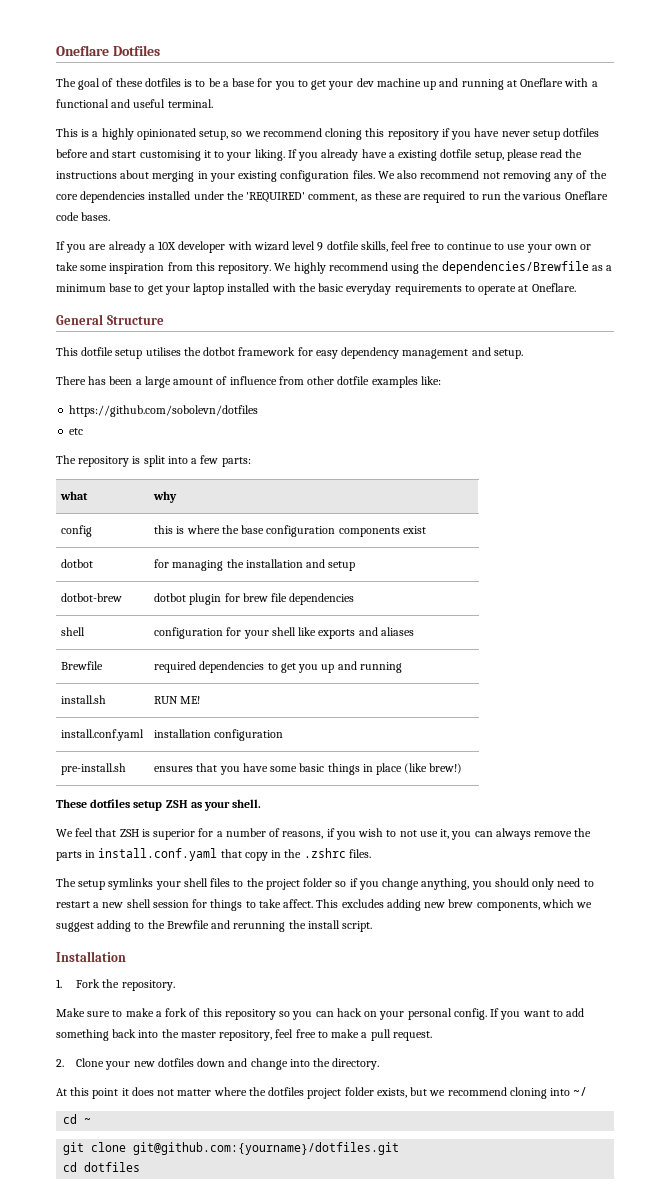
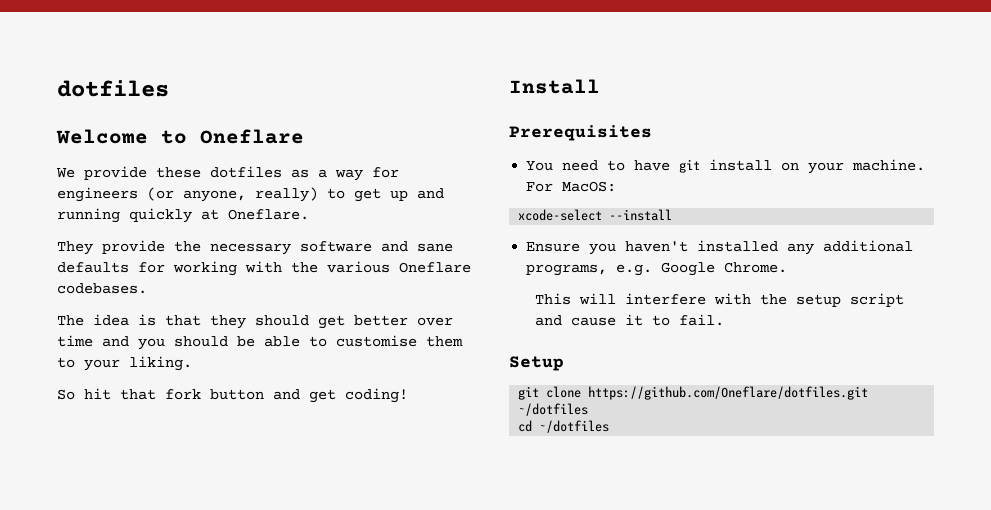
[56,45,160,56] [56,78,598,90] [56,99,213,108] [56,128,600,140] [56,149,583,161] [56,170,607,182] [56,191,608,203] [56,212,111,221] [56,241,592,253] [56,261,613,274] [56,283,576,295] [56,314,164,325] [56,347,523,359] [56,376,441,388] [69,405,259,417] [69,428,84,435] [56,455,251,467] [60,491,89,500] [153,491,178,503] [61,525,93,537] [154,525,426,537] [61,559,94,568] [154,559,356,571] [61,593,123,602] [154,593,355,605] [61,627,86,636] [154,627,414,639] [61,661,104,670] [154,661,402,673] [61,695,107,704] [154,696,201,704] [61,729,145,741] [154,729,284,741] [61,763,127,775] [154,763,463,775] [56,799,262,811] [56,828,592,840] [56,848,371,861] [56,878,594,890] [56,899,593,911] [56,920,373,932] [56,951,126,962] [56,979,175,991] [56,1008,585,1020] [56,1029,432,1041] [56,1058,380,1070] [56,1087,588,1099] [63,1114,92,1124] Oneflare Dotfiles // The goal of these dotfiles is to be a base for you to get your dev machine up and running at Oneflare with a functional and useful terminal. // This is a highly opinionated setup, so we recommend cloning this repository if you have never setup dotfiles before and start customising it to your liking. If you already have a existing dotfile setup, please read the instructions about merging in your existing configuration files. We also recommend not removing any of the core dependencies installed under the 'REQUIRED' comment, as these are required to run the various Oneflare code bases. // If you are already a 10X developer with wizard level 9 dotfile skills, feel free to continue to use your own or take some inspiration from this repository. We highly recommend using the dependencies/Brewfile as a minimum base to get your laptop installed with the basic everyday requirements to operate at Oneflare. // General Structure // This dotfile setup utilises the dotbot framework for easy dependency management and setup. // There has been a large amount of influence from other dotfile examples like: // https://github.com/sobolevn/dotfiles // etc // The repository is split into a few parts: // what | why // config | this is where the base configuration components exist // dotbot | for managing the installation and setup // dotbot-brew | dotbot plugin for brew file dependencies // shell | configuration for your shell like exports and aliases // Brewfile | required dependencies to get you up and running // install.sh | RUN ME! // install.conf.yaml | installation configuration // pre-install.sh | ensures that you have some basic things in place (like brew!) // These dotfiles setup ZSH as your shell. // We feel that ZSH is superior for a number of reasons, if you wish to not use it, you can always remove the parts in install.conf.yaml that copy in the .zshrc files. // The setup symlinks your shell files to the project folder so if you change anything, you should only need to restart a new shell session for things to take affect. This excludes adding new brew components, which we suggest adding to the Brewfile and rerunning the install script. // Installation // 1. Fork the repository. // Make sure to make a fork of this repository so you can hack on your personal config. If you want to add something back into the master repository, feel free to make a pull request. // 2. Clone your new dotfiles down and change into the directory. // At this point it does not matter where the dotfiles project folder exists, but we recommend cloning into ~/ // cd ~ -> [57,80,169,97] [56,129,304,144] [56,166,399,181] [57,187,444,202] [57,208,309,223] [57,240,453,255] [57,261,471,276] [57,283,147,294] [57,314,453,329] [57,335,463,350] [57,356,192,371] [57,388,408,403] [509,79,600,94] [509,125,652,141] [526,159,926,174] [526,181,617,192] [518,209,673,221] [526,240,914,255] [526,262,788,276] [535,293,905,307] [535,314,725,326] [509,356,564,371] dotfiles // Welcome to Oneflare // We provide these dotfiles as a way for engineers (or anyone, really) to get up and running quickly at Oneflare. // They provide the necessary software and sane defaults for working with the various Oneflare codebases. // The idea is that they should get better over time and you should be able to customise them to your liking. // So hit that fork button and get coding! // Install // Prerequisites // You need to have git install on your machine. For MacOS: // xcode-select --install // Ensure you haven't installed any additional programs, e.g. Google Chrome. // This will interfere with the setup script and cause it to fail. // Setup
[133,1142,400,1155] [63,1162,141,1172] git@github.com:{yourname}/dotfiles.git // cd dotfiles -> [588,386,869,400] [518,403,589,416] [518,420,610,433] https://github.com/Oneflare/dotfiles.git ~/dotfiles // cd ~/dotfiles

